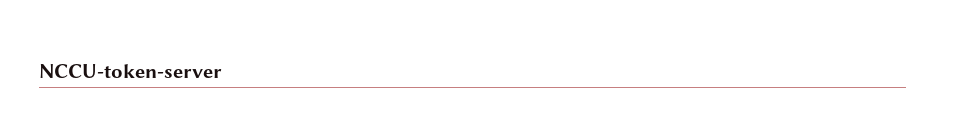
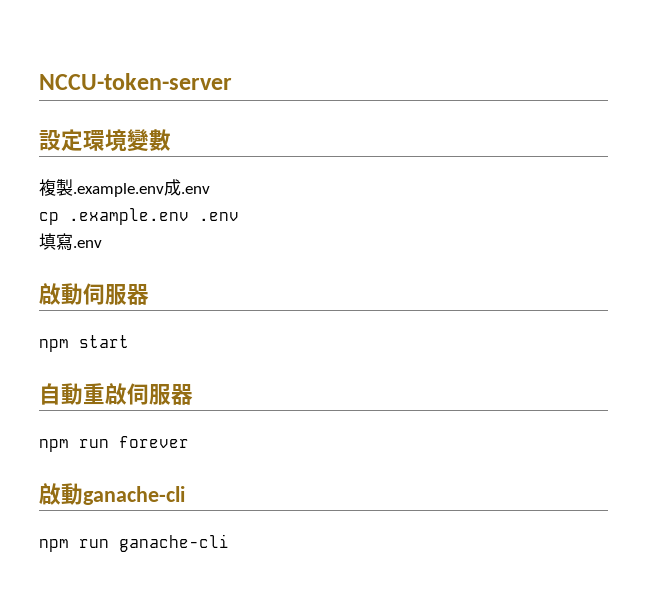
(222, 71) none -> [39,129,171,152] [39,179,210,197] [39,208,239,225] [39,233,102,251] [39,283,149,305] [39,335,129,352] [39,383,193,405] [39,436,189,452] [39,483,185,505] [39,534,229,552] // 設定環境變數 // 複製.example.env成.env // cp .example.env .env // 填寫.env // 啟動伺服器 // npm start // 自動重啟伺服器 // npm run forever // 啟動ganache-cli // npm run ganache-cli

